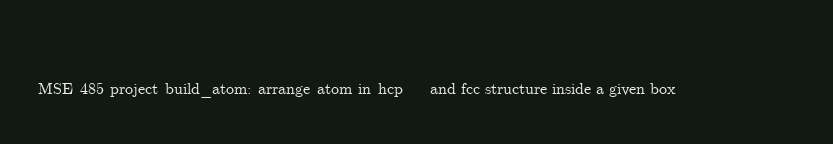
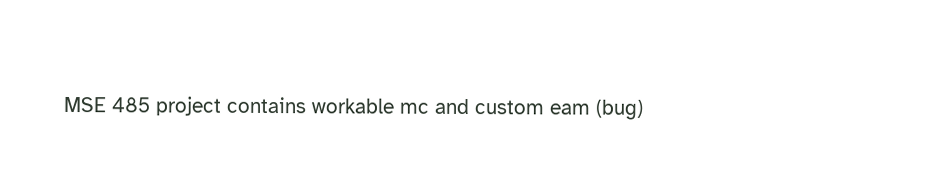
[165,83,676,98] build_atom: arrange atom in hcp and fcc structure inside a given box -> [226,96,643,120] contains workable mc and custom eam (bug)

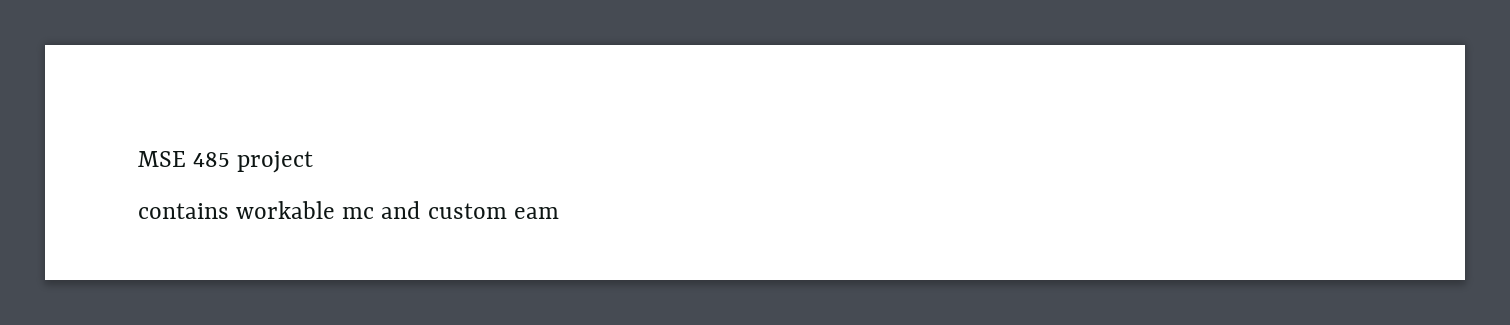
(221, 106) none -> (314, 162) //
[595,99,643,120] (bug) -> (559, 213) none

